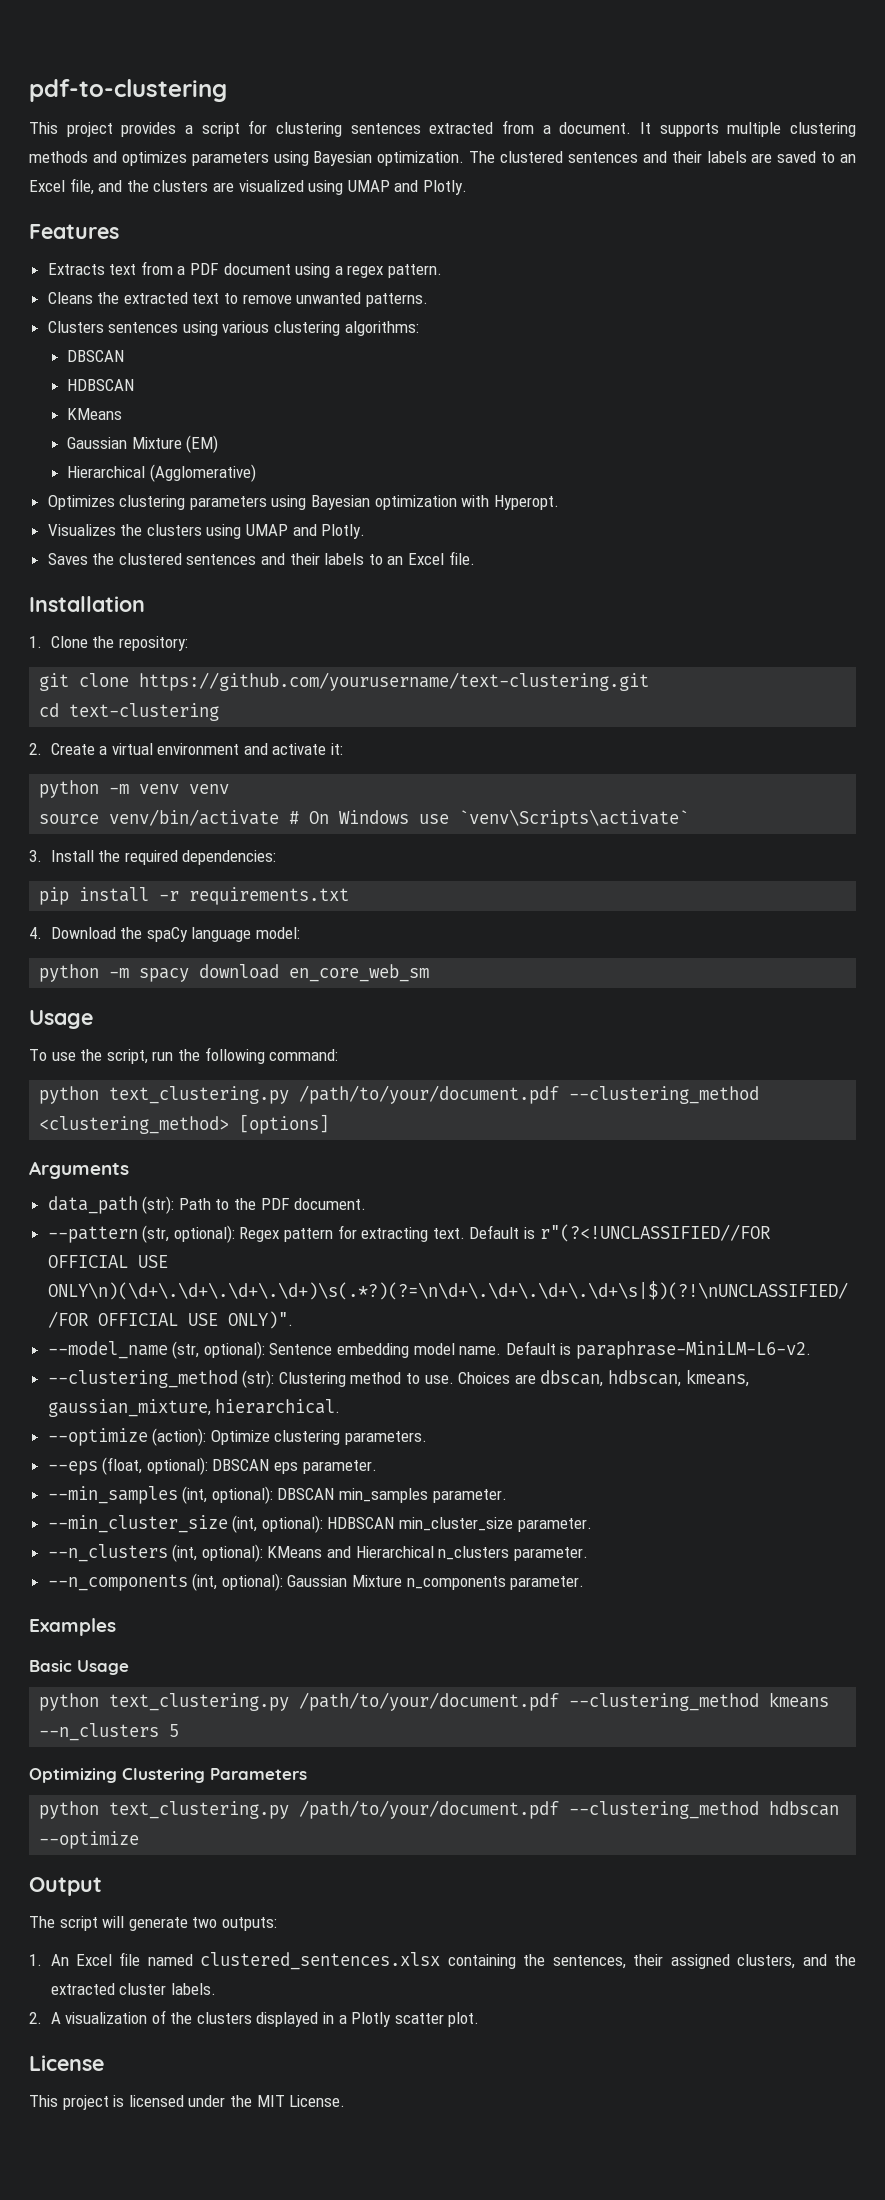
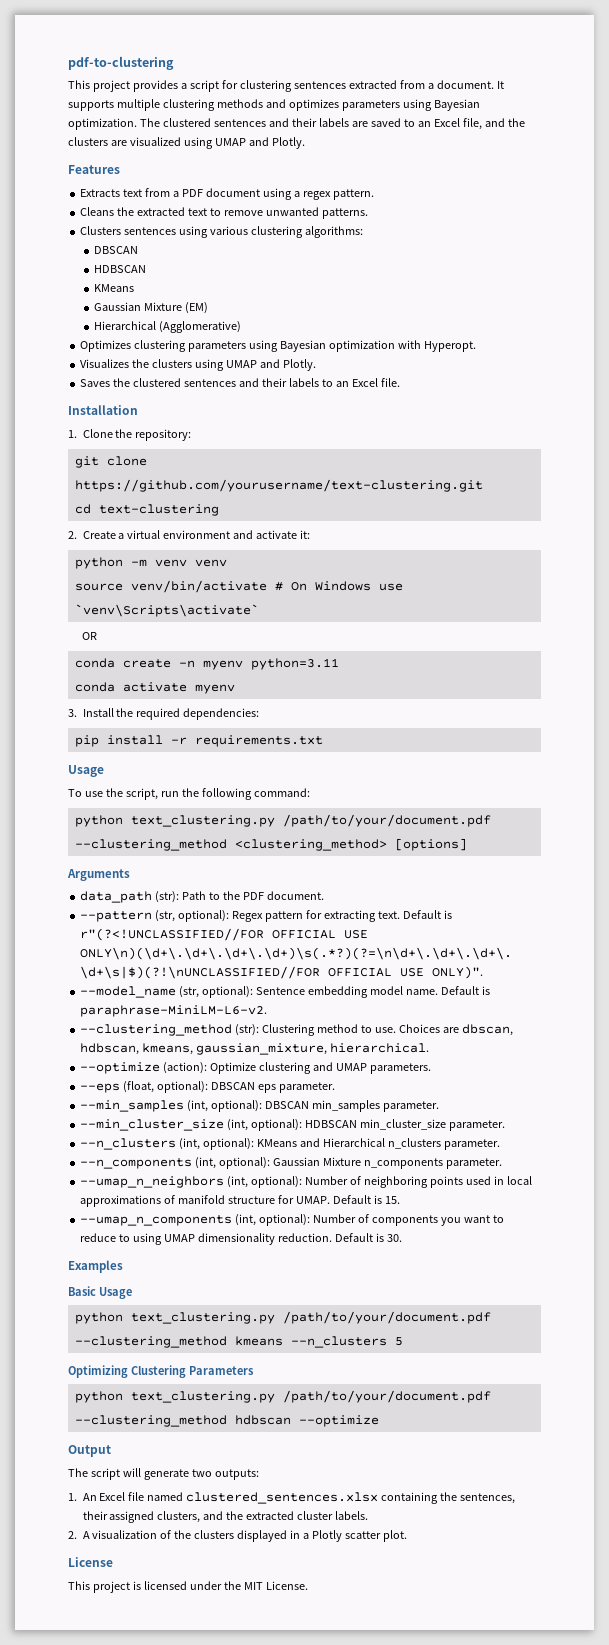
(690, 818) none -> [82,632,98,640] [74,658,339,670] [74,682,235,694] // OR // conda create -n myenv python=3.11 // conda activate myenv
[29,927,300,942] [39,964,430,982] // 4. Download the spaCy language model: // python -m spacy download en_core_web_sm -> (323, 741) none
(341, 1437) none -> [312,1062,367,1071] and UMAP
(585, 1583) none -> [80,1176,532,1188] [80,1195,400,1207] [80,1214,504,1226] [80,1233,402,1245] // --umap_n_neighbors (int, optional): Number of neighboring points used in local approximations of manifold structure for UMAP. Default is 15. // --umap_n_components (int, optional): Number of components you want to reduce to using UMAP dimensionality reduction. Default is 30.

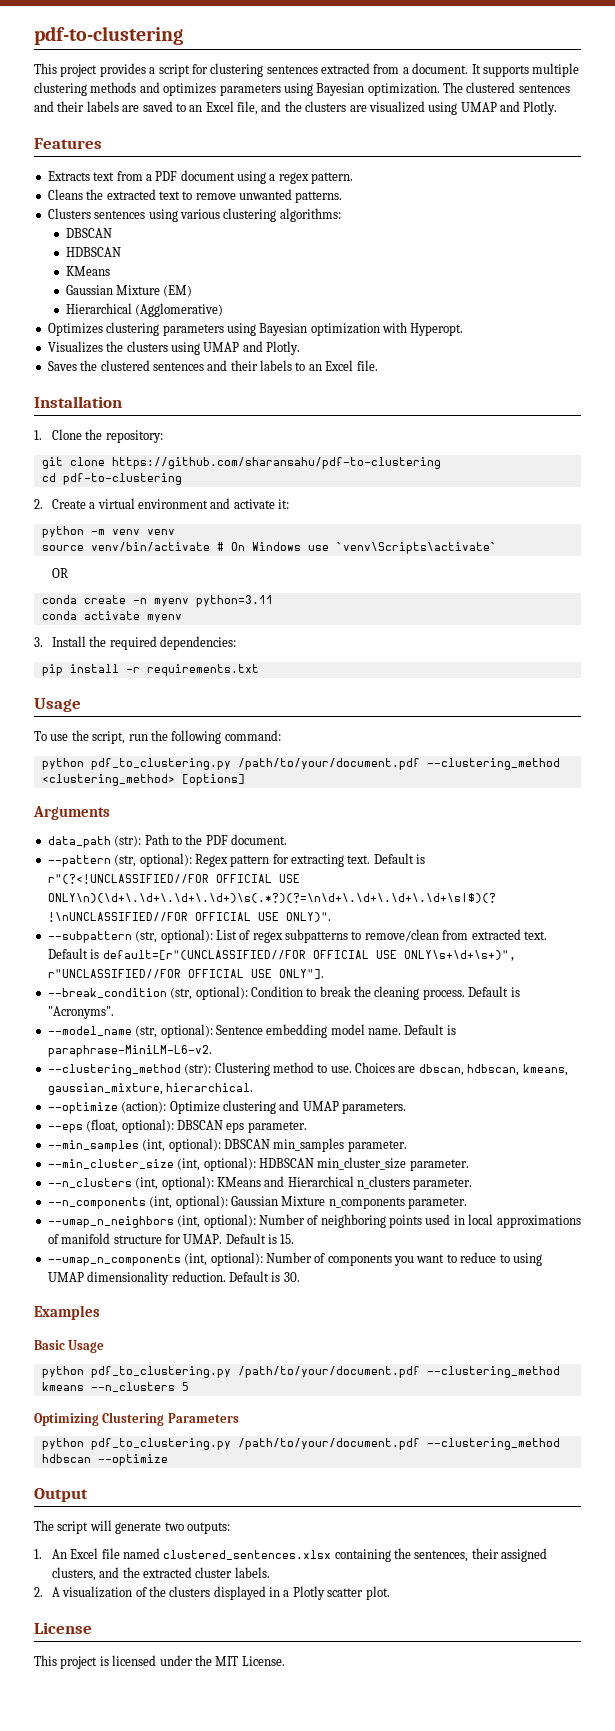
[74,479,483,492] https://github.com/yourusername/text-clustering.git -> [111,457,441,469] https://github.com/sharansahu/pdf-to-clustering
[98,504,219,516] text-clustering -> [62,473,182,485] pdf-to-clustering
[130,815,275,827] text_clustering.py -> [90,758,231,770] pdf_to_clustering.py
(484, 972) none -> [47,929,547,943] [47,948,516,961] [47,969,324,979] [47,986,520,1000] [47,1006,114,1019] // --subpattern (str, optional): List of regex subpatterns to remove/clean from extracted text. Default is default=[r"(UNCLASSIFIED//FOR OFFICIAL USE ONLY\s+\d+\s+)", r"UNCLASSIFIED//FOR OFFICIAL USE ONLY"]. // --break_condition (str, optional): Condition to break the cleaning process. Default is "Acronyms".
[130,1312,275,1324] text_clustering.py -> [90,1366,231,1378] pdf_to_clustering.py
[130,1391,275,1403] text_clustering.py -> [90,1438,231,1450] pdf_to_clustering.py

